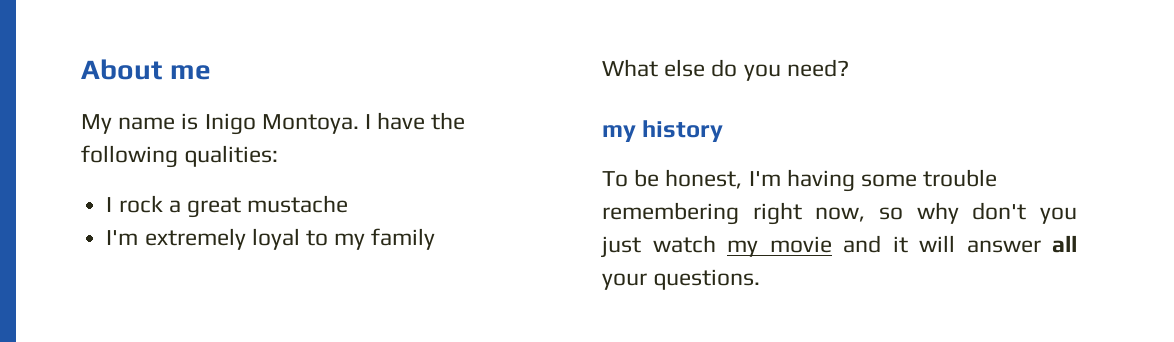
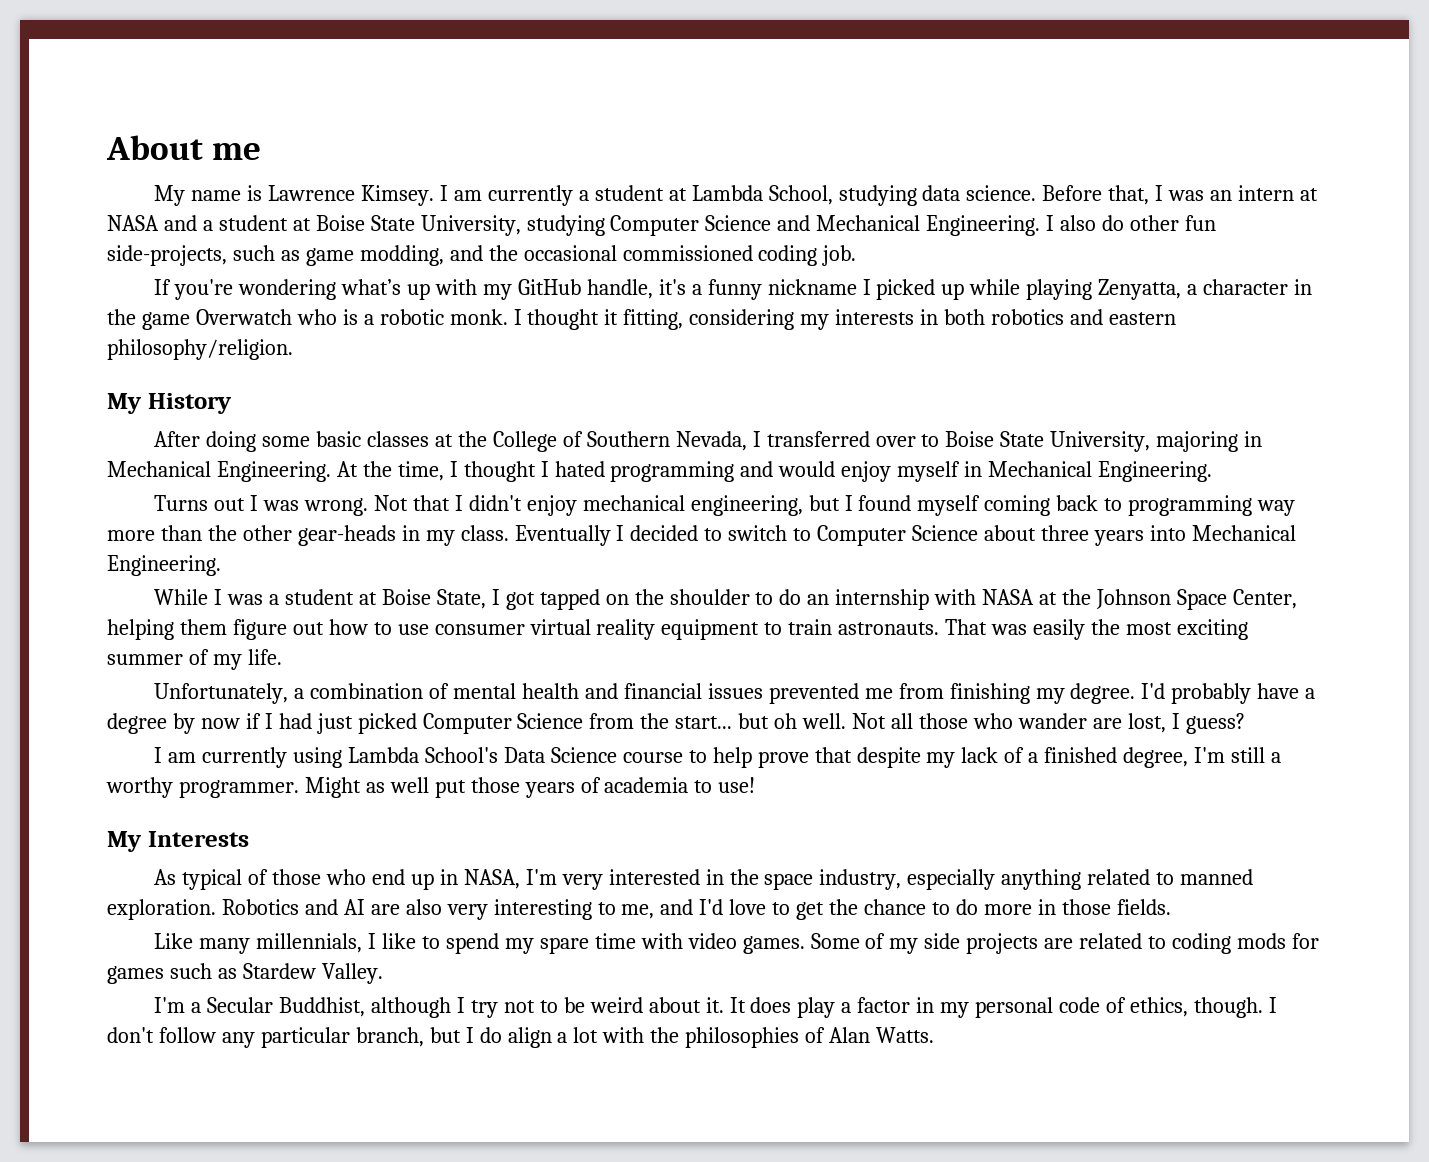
[204,112,466,135] [81,145,279,168] [106,195,349,218] [106,228,436,250] [602,59,849,81] [602,120,724,142] [602,169,998,192] [602,202,1077,225] [601,235,1077,258] [602,269,761,290] Inigo Montoya. I have the following qualities: // I rock a great mustache // I'm extremely loyal to my family // What else do you need? // my history // To be honest, I'm having some trouble remembering right now, so why don't you just watch my movie and it will answer all your questions. -> [268,185,1319,206] [107,215,1216,236] [107,245,857,266] [154,279,1313,300] [107,309,1176,330] [107,339,293,360] [107,393,232,414] [154,431,1263,452] [107,461,1213,482] [154,495,1296,516] [107,525,1296,546] [107,555,221,576] [154,589,1297,610] [107,619,1248,640] [107,649,282,670] [154,683,1316,704] [107,713,1245,734] [154,747,1282,768] [106,777,756,798] [107,831,249,852] [154,869,1254,890] [107,899,1171,920] [154,933,1319,954] [107,963,383,984] [154,997,1277,1018] [107,1027,935,1048] Lawrence Kimsey. I am currently a student at Lambda School, studying data science. Before that, I was an intern at NASA and a student at Boise State University, studying Computer Science and Mechanical Engineering. I also do other fun side-projects, such as game modding, and the occasional commissioned coding job. // If you're wondering what’s up with my GitHub handle, it's a funny nickname I picked up while playing Zenyatta, a character in the game Overwatch who is a robotic monk. I thought it fitting, considering my interests in both robotics and eastern philosophy/religion. // My History // After doing some basic classes at the College of Southern Nevada, I transferred over to Boise State University, majoring in Mechanical Engineering. At the time, I thought I hated programming and would enjoy myself in Mechanical Engineering. // Turns out I was wrong. Not that I didn't enjoy mechanical engineering, but I found myself coming back to programming way more than the other gear-heads in my class. Eventually I decided to switch to Computer Science about three years into Mechanical Engineering. // While I was a student at Boise State, I got tapped on the shoulder to do an internship with NASA at the Johnson Space Center, helping them figure out how to use consumer virtual reality equipment to train astronauts. That was easily the most exciting summer of my life. // Unfortunately, a combination of mental health and financial issues prevented me from finishing my degree. I'd probably have a degree by now if I had just picked Computer Science from the start... but oh well. Not all those who wander are lost, I guess? // I am currently using Lambda School's Data Science course to help prove that despite my lack of a finished degree, I'm still a worthy programmer. Might as well put those years of academia to use! // My Interests // As typical of those who end up in NASA, I'm very interested in the space industry, especially anything related to manned exploration. Robotics and AI are also very interesting to me, and I'd love to get the chance to do more in those fields. // Like many millennials, I like to spend my spare time with video games. Some of my side projects are related to coding mods for games such as Stardew Valley. // I'm a Secular Buddhist, although I try not to be weird about it. It does play a factor in my personal code of ethics, though. I don't follow any particular branch, but I do align a lot with the philosophies of Alan Watts.

